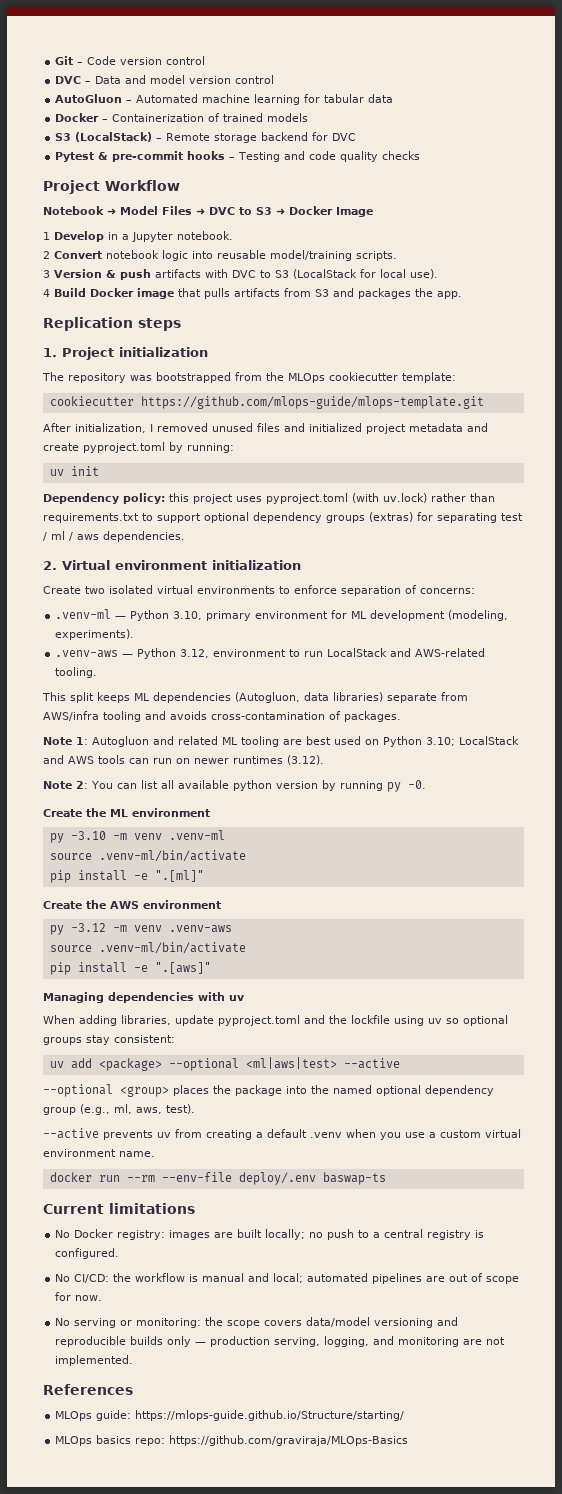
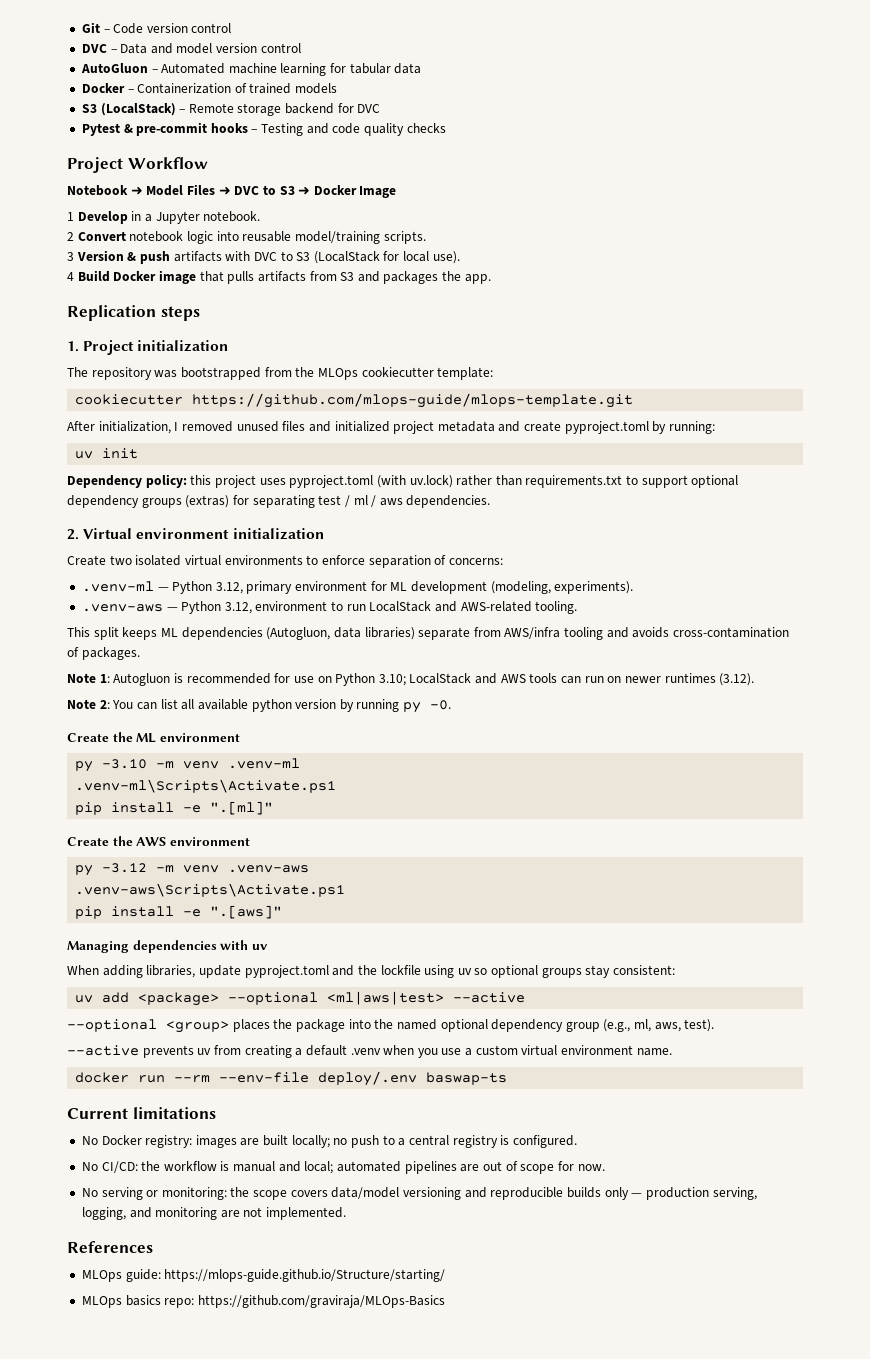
[173,611,203,620] 3.10, -> [215,582,243,594] 3.12,
[153,736,361,747] and related ML tooling are best used -> [173,673,314,684] is recommended for use
[49,850,246,862] source .venv-ml/bin/activate -> [75,779,337,793] .venv-ml\Scripts\Activate.ps1
[49,942,246,954] source .venv-ml/bin/activate -> [75,883,346,897] .venv-aws\Scripts\Activate.ps1

